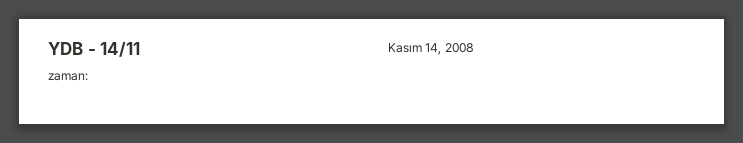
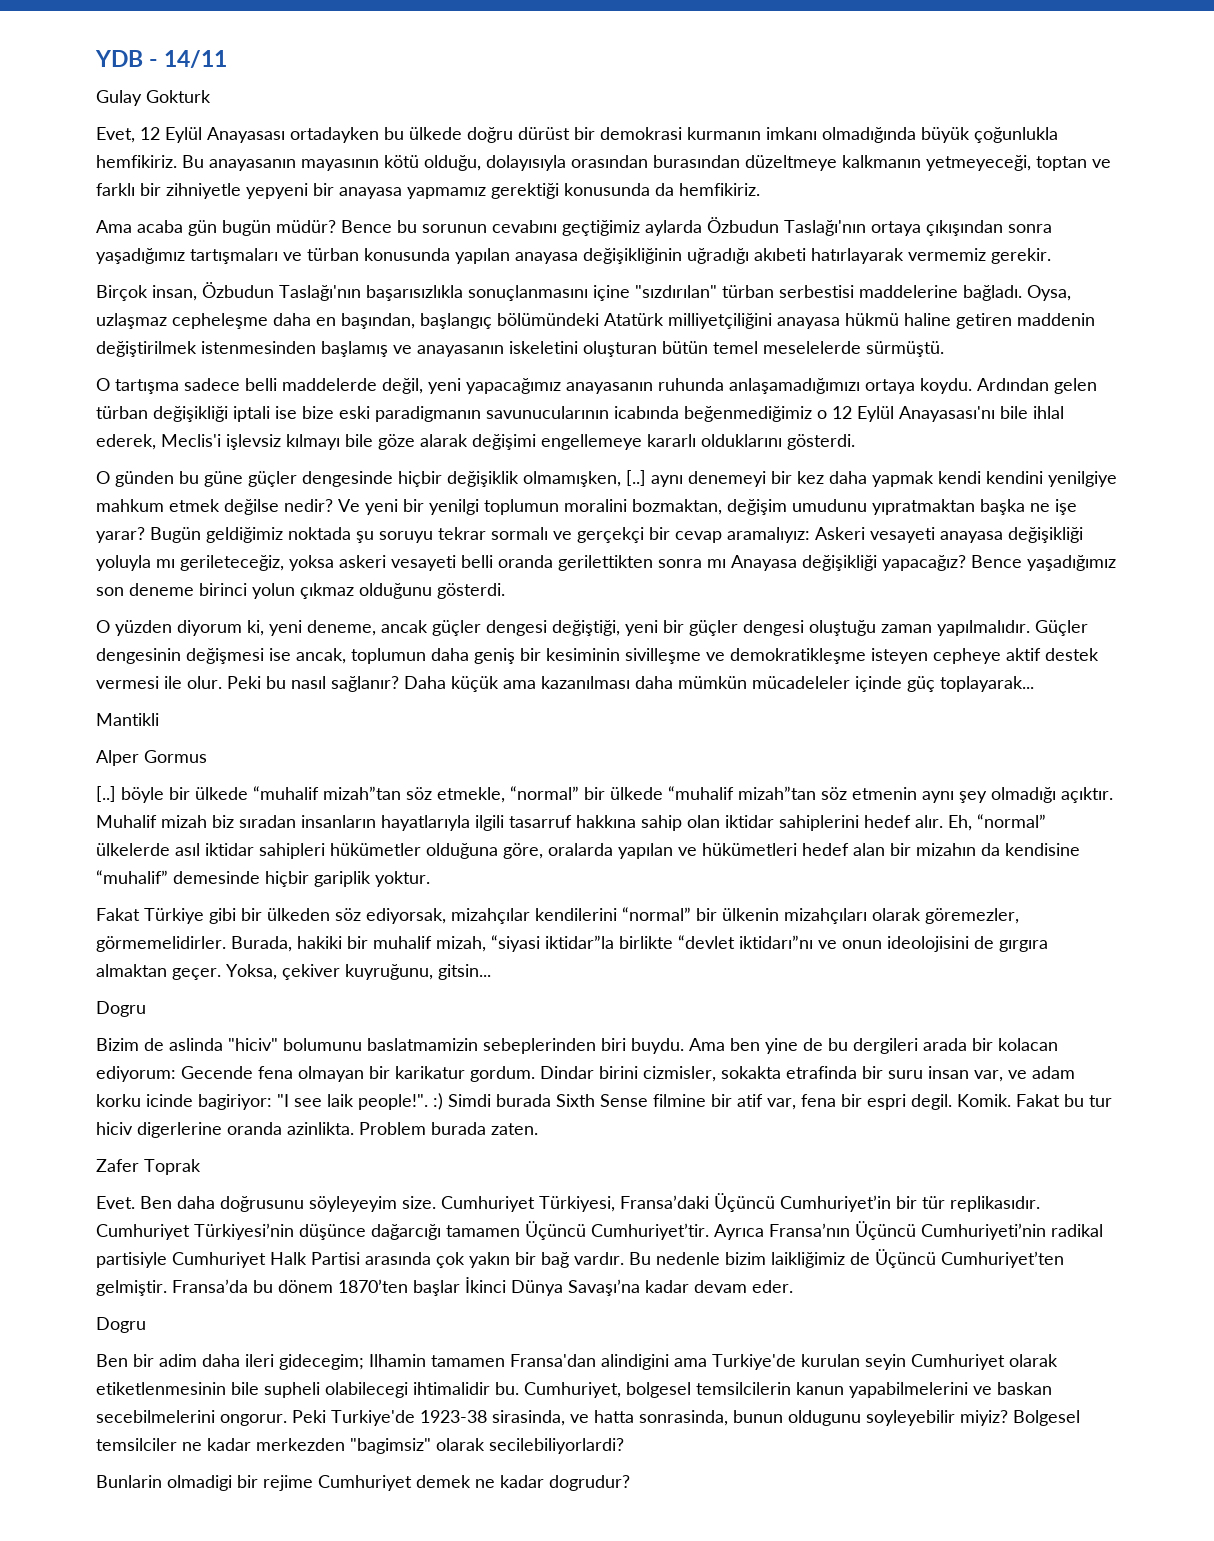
[48,73,88,81] [388,43,474,55] zaman: // Kasım 14, 2008 -> [96,90,211,106] [96,127,1058,143] [96,155,1111,171] [96,183,760,199] [96,217,1052,236] [96,248,1051,264] [96,282,1071,301] [96,313,1095,329] [96,341,944,357] [96,378,1097,394] [96,406,1064,422] [96,434,855,450] [96,470,1117,487] [96,499,1077,515] [96,527,1083,543] [96,555,1116,571] [96,583,505,599] [96,620,1088,636] [96,648,1099,664] [96,676,1034,692] [96,713,159,726] [96,750,207,766] [96,786,1113,803] [96,814,1046,831] [96,843,1080,859] [96,870,430,887] [96,907,1019,924] [96,935,1048,952] [96,964,491,980] [96,1001,146,1017] [96,1038,1058,1054] [96,1066,1075,1082] [96,1093,1112,1110] [96,1122,538,1138] [96,1159,201,1175] [96,1193,1040,1212] [96,1221,1103,1240] [96,1249,1064,1268] [96,1277,793,1296] [96,1317,146,1333] [96,1354,1058,1370] [96,1382,1052,1398] [96,1410,1080,1426] [96,1438,624,1454] [96,1475,630,1491] Gulay Gokturk // Evet, 12 Eylül Anayasası ortadayken bu ülkede doğru dürüst bir demokrasi kurmanın imkanı olmadığında büyük çoğunlukla hemfikiriz. Bu anayasanın mayasının kötü olduğu, dolayısıyla orasından burasından düzeltmeye kalkmanın yetmeyeceği, toptan ve farklı bir zihniyetle yepyeni bir anayasa yapmamız gerektiği konusunda da hemfikiriz. // Ama acaba gün bugün müdür? Bence bu sorunun cevabını geçtiğimiz aylarda Özbudun Taslağı'nın ortaya çıkışından sonra yaşadığımız tartışmaları ve türban konusunda yapılan anayasa değişikliğinin uğradığı akıbeti hatırlayarak vermemiz gerekir. // Birçok insan, Özbudun Taslağı'nın başarısızlıkla sonuçlanmasını içine "sızdırılan" türban serbestisi maddelerine bağladı. Oysa, uzlaşmaz cepheleşme daha en başından, başlangıç bölümündeki Atatürk milliyetçiliğini anayasa hükmü haline getiren maddenin değiştirilmek istenmesinden başlamış ve anayasanın iskeletini oluşturan bütün temel meselelerde sürmüştü. // O tartışma sadece belli maddelerde değil, yeni yapacağımız anayasanın ruhunda anlaşamadığımızı ortaya koydu. Ardından gelen türban değişikliği iptali ise bize eski paradigmanın savunucularının icabında beğenmediğimiz o 12 Eylül Anayasası'nı bile ihlal ederek, Meclis'i işlevsiz kılmayı bile göze alarak değişimi engellemeye kararlı olduklarını gösterdi. // O günden bu güne güçler dengesinde hiçbir değişiklik olmamışken, [..] aynı denemeyi bir kez daha yapmak kendi kendini yenilgiye mahkum etmek değilse nedir? Ve yeni bir yenilgi toplumun moralini bozmaktan, değişim umudunu yıpratmaktan başka ne işe yarar? Bugün geldiğimiz noktada şu soruyu tekrar sormalı ve gerçekçi bir cevap aramalıyız: Askeri vesayeti anayasa değişikliği yoluyla mı gerileteceğiz, yoksa askeri vesayeti belli oranda gerilettikten sonra mı Anayasa değişikliği yapacağız? Bence yaşadığımız son deneme birinci yolun çıkmaz olduğunu gösterdi. // O yüzden diyorum ki, yeni deneme, ancak güçler dengesi değiştiği, yeni bir güçler dengesi oluştuğu zaman yapılmalıdır. Güçler dengesinin değişmesi ise ancak, toplumun daha geniş bir kesiminin sivilleşme ve demokratikleşme isteyen cepheye aktif destek vermesi ile olur. Peki bu nasıl sağlanır? Daha küçük ama kazanılması daha mümkün mücadeleler içinde güç toplayarak... // Mantikli // Alper Gormus // [..] böyle bir ülkede “muhalif mizah”tan söz etmekle, “normal” bir ülkede “muhalif mizah”tan söz etmenin aynı şey olmadığı açıktır. Muhalif mizah biz sıradan insanların hayatlarıyla ilgili tasarruf hakkına sahip olan iktidar sahiplerini hedef alır. Eh, “normal” ülkelerde asıl iktidar sahipleri hükümetler olduğuna göre, oralarda yapılan ve hükümetleri hedef alan bir mizahın da kendisine “muhalif” demesinde hiçbir gariplik yoktur. // Fakat Türkiye gibi bir ülkeden söz ediyorsak, mizahçılar kendilerini “normal” bir ülkenin mizahçıları olarak göremezler, görmemelidirler. Burada, hakiki bir muhalif mizah, “siyasi iktidar”la birlikte “devlet iktidarı”nı ve onun ideolojisini de gırgıra almaktan geçer. Yoksa, çekiver kuyruğunu, gitsin... // Dogru // Bizim de aslinda "hiciv" bolumunu baslatmamizin sebeplerinden biri buydu. Ama ben yine de bu dergileri arada bir kolacan ediyorum: Gecende fena olmayan bir karikatur gordum. Dindar birini cizmisler, sokakta etrafinda bir suru insan var, ve adam korku icinde bagiriyor: "I see laik people!". :) Simdi burada Sixth Sense filmine bir atif var, fena bir espri degil. Komik. Fakat bu tur hiciv digerlerine oranda azinlikta. Problem burada zaten. // Zafer Toprak // Evet. Ben daha doğrusunu söyleyeyim size. Cumhuriyet Türkiyesi, Fransa’daki Üçüncü Cumhuriyet’in bir tür replikasıdır. Cumhuriyet Türkiyesi’nin düşünce dağarcığı tamamen Üçüncü Cumhuriyet’tir. Ayrıca Fransa’nın Üçüncü Cumhuriyeti’nin radikal partisiyle Cumhuriyet Halk Partisi arasında çok yakın bir bağ vardır. Bu nedenle bizim laikliğimiz de Üçüncü Cumhuriyet’ten gelmiştir. Fransa’da bu dönem 1870’ten başlar İkinci Dünya Savaşı’na kadar devam eder. // Dogru // Ben bir adim daha ileri gidecegim; Ilhamin tamamen Fransa'dan alindigini ama Turkiye'de kurulan seyin Cumhuriyet olarak etiketlenmesinin bile supheli olabilecegi ihtimalidir bu. Cumhuriyet, bolgesel temsilcilerin kanun yapabilmelerini ve baskan secebilmelerini ongorur. Peki Turkiye'de 1923-38 sirasinda, ve hatta sonrasinda, bunun oldugunu soyleyebilir miyiz? Bolgesel temsilciler ne kadar merkezden "bagimsiz" olarak secilebiliyorlardi? // Bunlarin olmadigi bir rejime Cumhuriyet demek ne kadar dogrudur?

